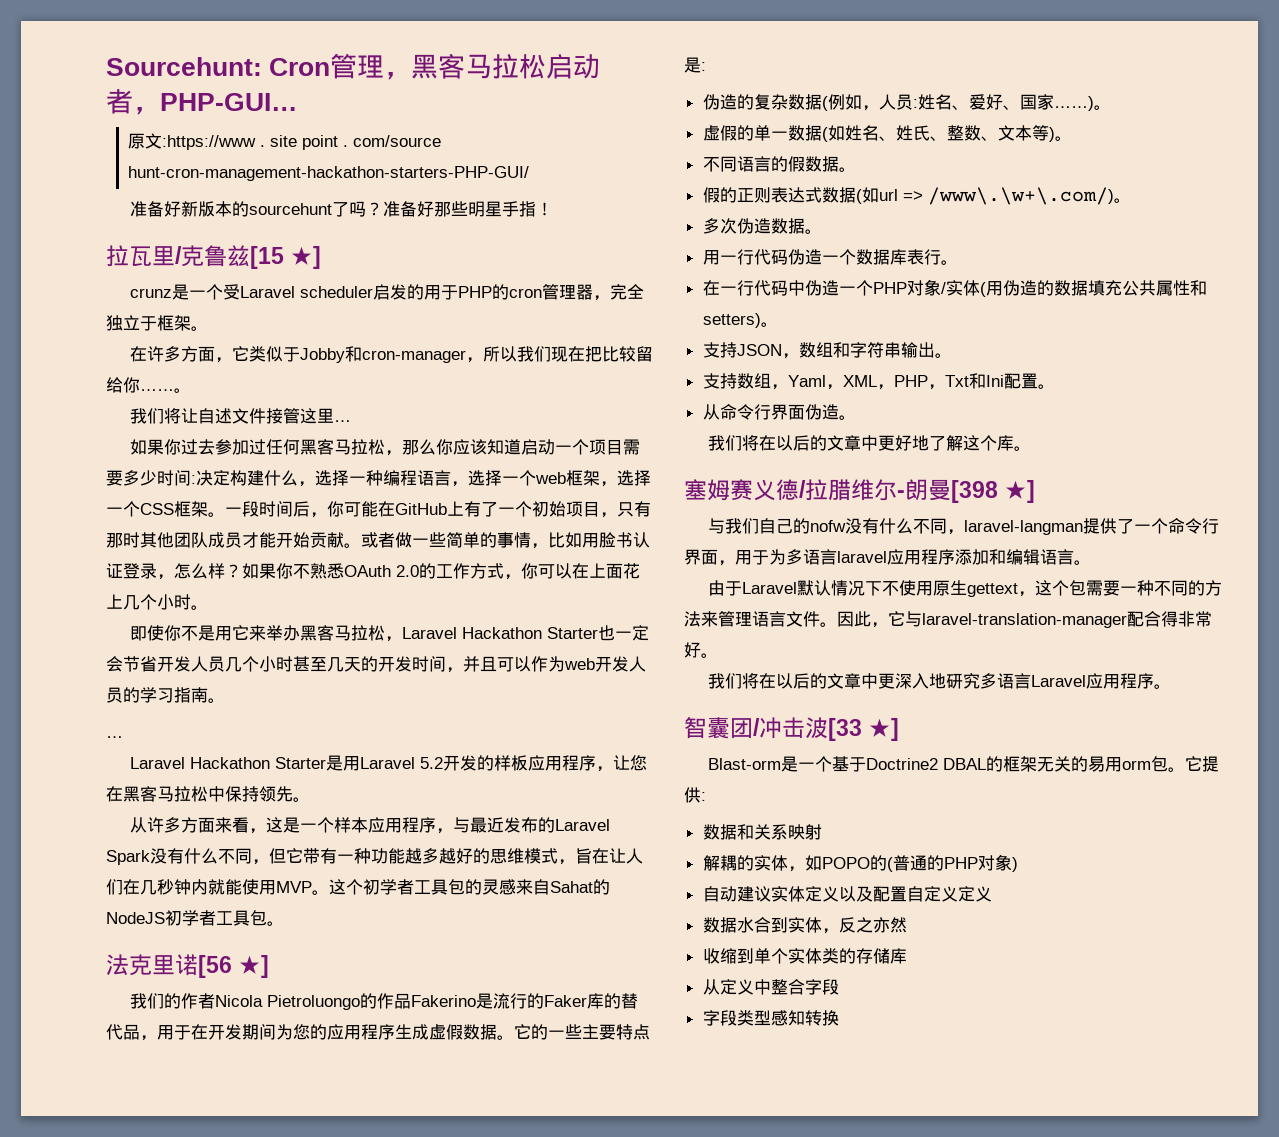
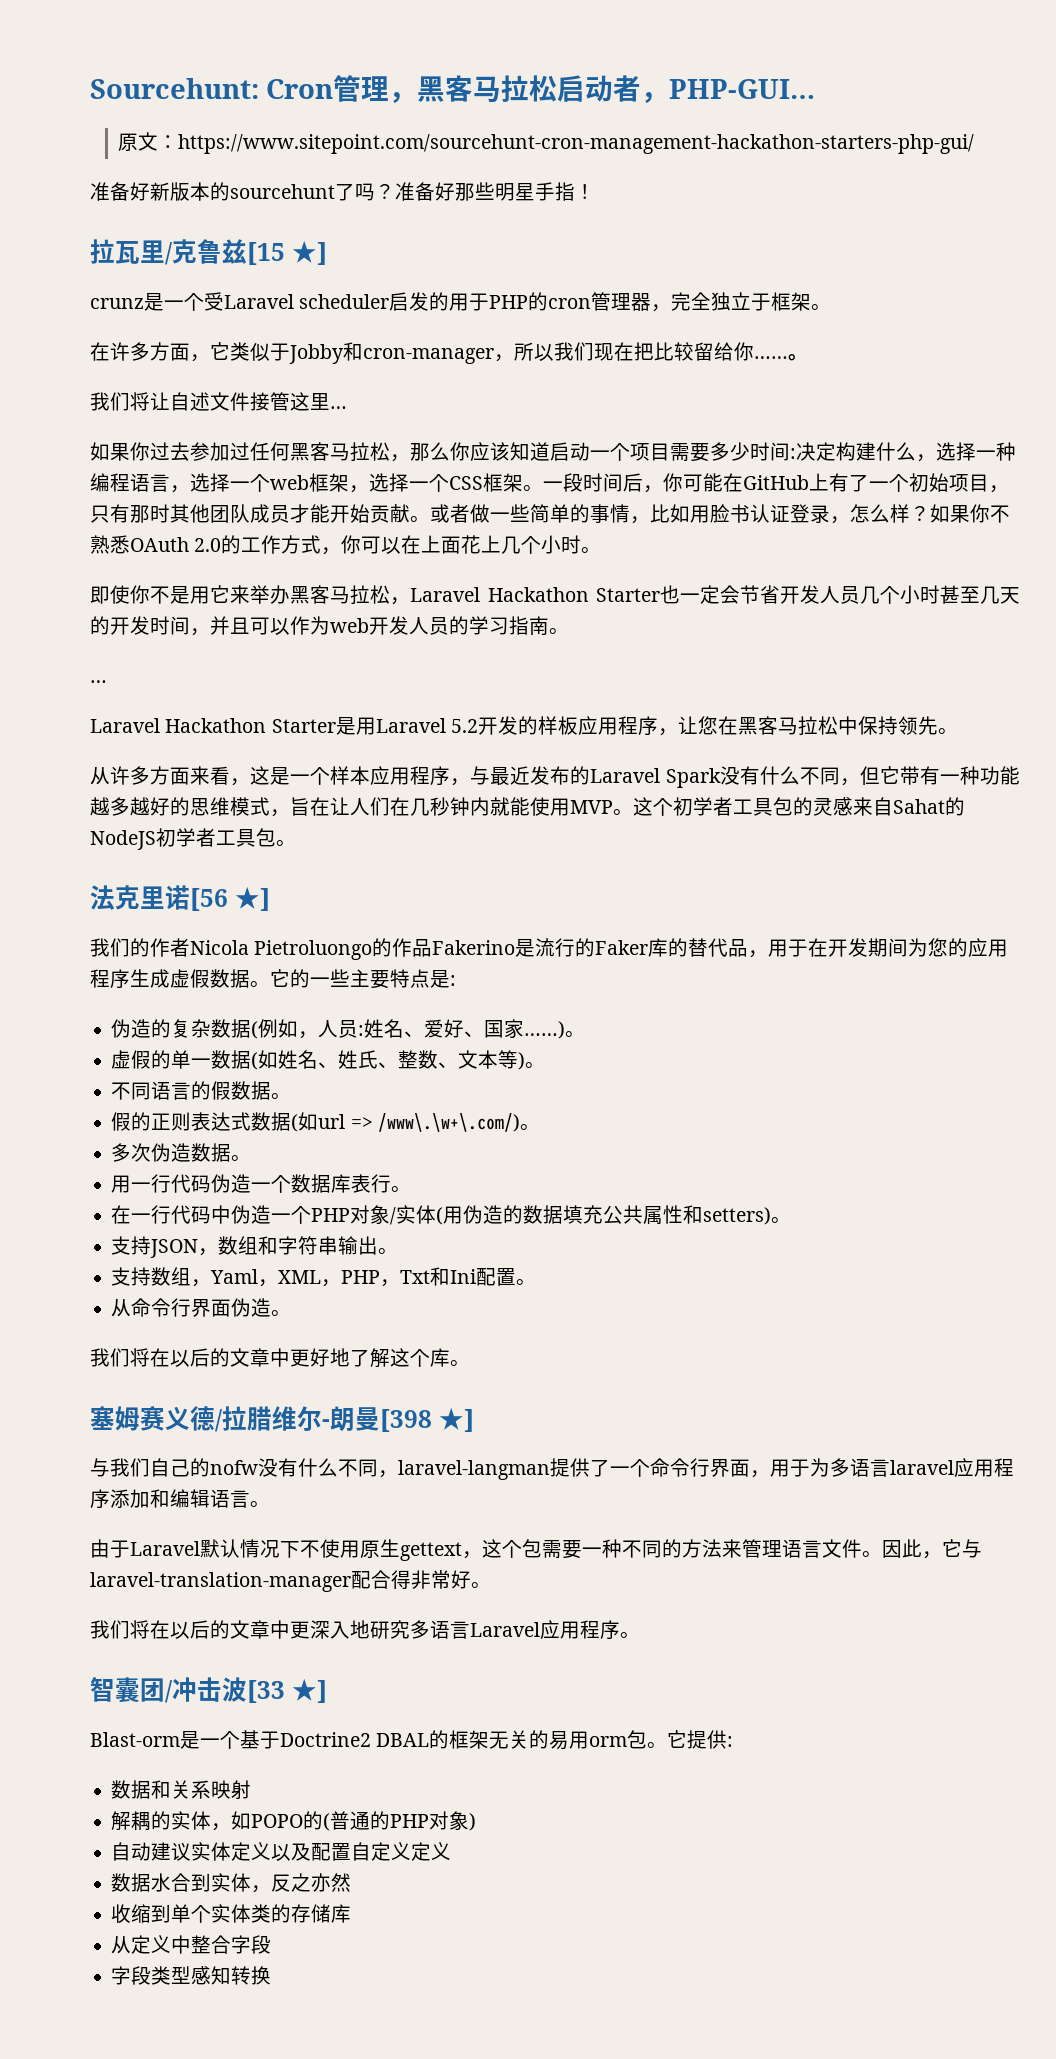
[162,135,442,150] [128,166,530,181] :https://www . site point . com/source hunt-cron-management-hackathon-starters-PHP-GUI/ -> [158,134,975,154] ：https://www.sitepoint.com/sourcehunt-cron-management-hackathon-starters-php-gui/

